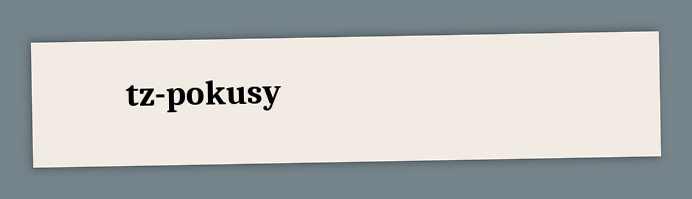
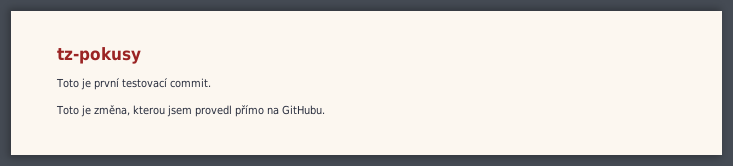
(283, 96) none -> [56,78,211,90] [56,105,325,117] // Toto je první testovací commit. // Toto je změna, kterou jsem provedl přímo na GitHubu.

